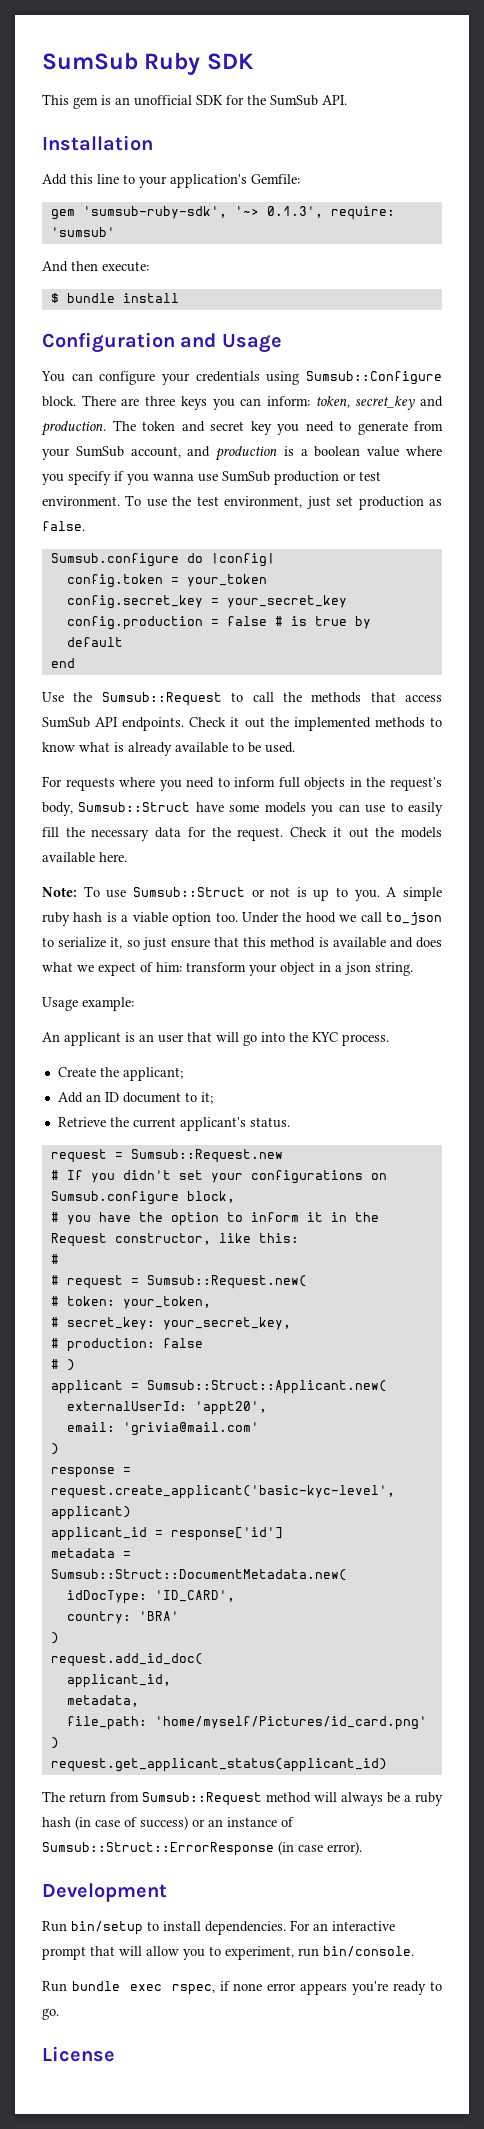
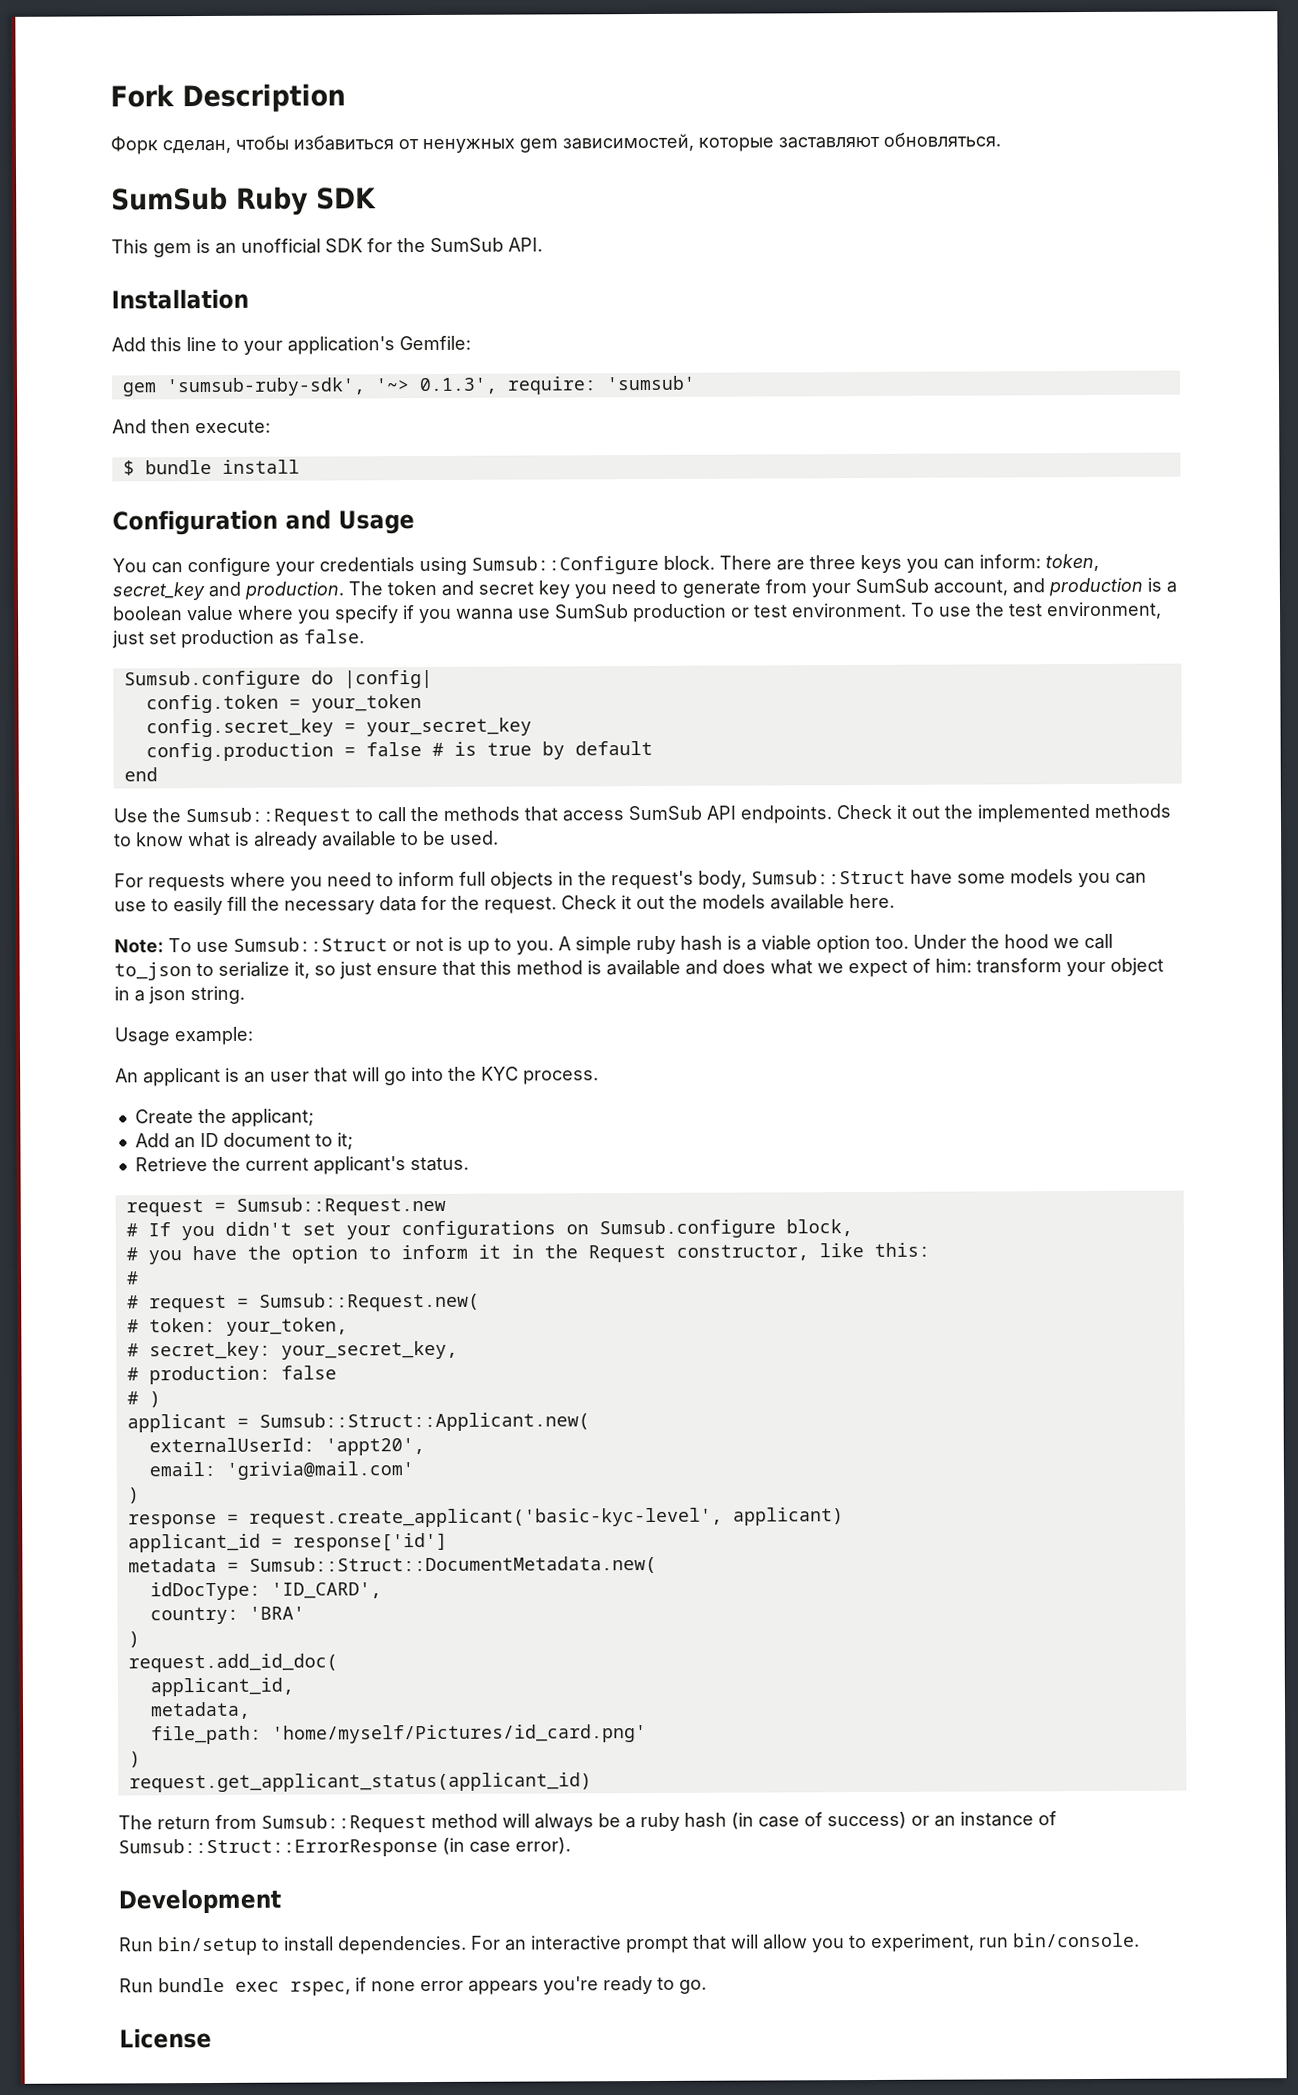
(42, 61) none -> [110,83,346,113] [110,132,1001,155] Fork Description // Форк сделан, чтобы избавиться от ненужных gem зависимостей, которые заставляют обновляться. //

